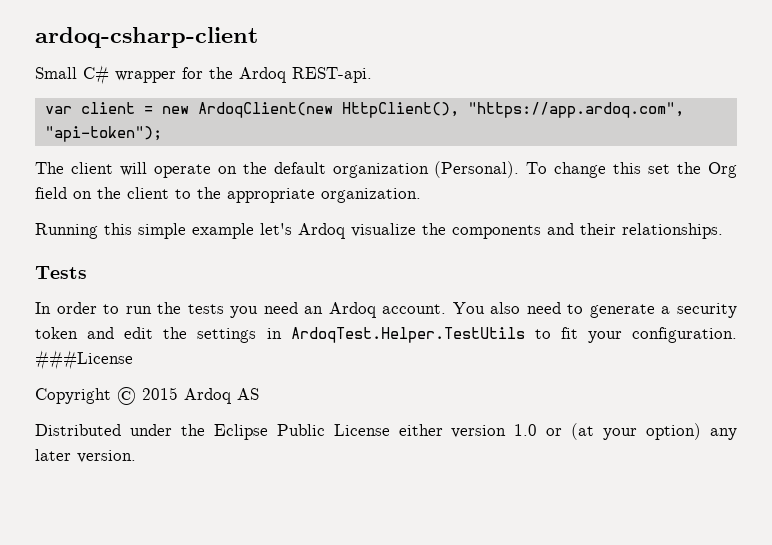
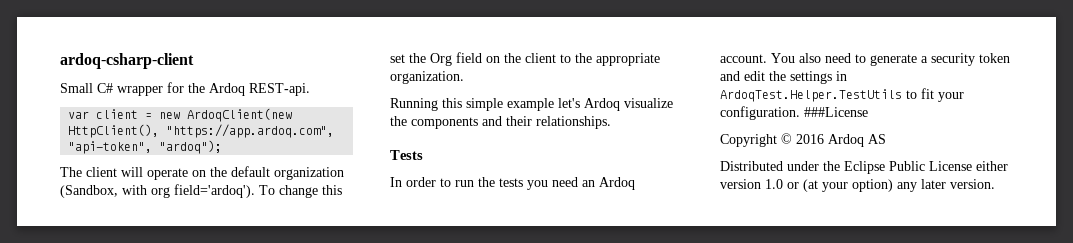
[44,126,162,142] "api-token"); -> [68,140,223,154] "api-token", "ardoq");
[434,161,520,178] (Personal). -> [60,184,255,198] (Sandbox, with org field='ardoq').
[142,387,178,400] 2015 -> [796,134,824,144] 2016

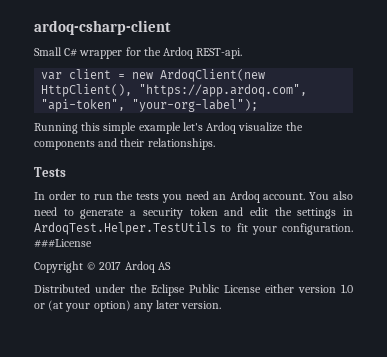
[159,140,223,154] [60,166,344,180] [60,184,342,198] [390,52,660,66] [390,71,464,84] "ardoq"); // The client will operate on the default organization (Sandbox, with org field='ardoq'). To change this set the Org field on the client to the appropriate organization. -> [132,99,259,112] "your-org-label");
[796,134,824,144] 2016 -> [99,261,122,270] 2017

